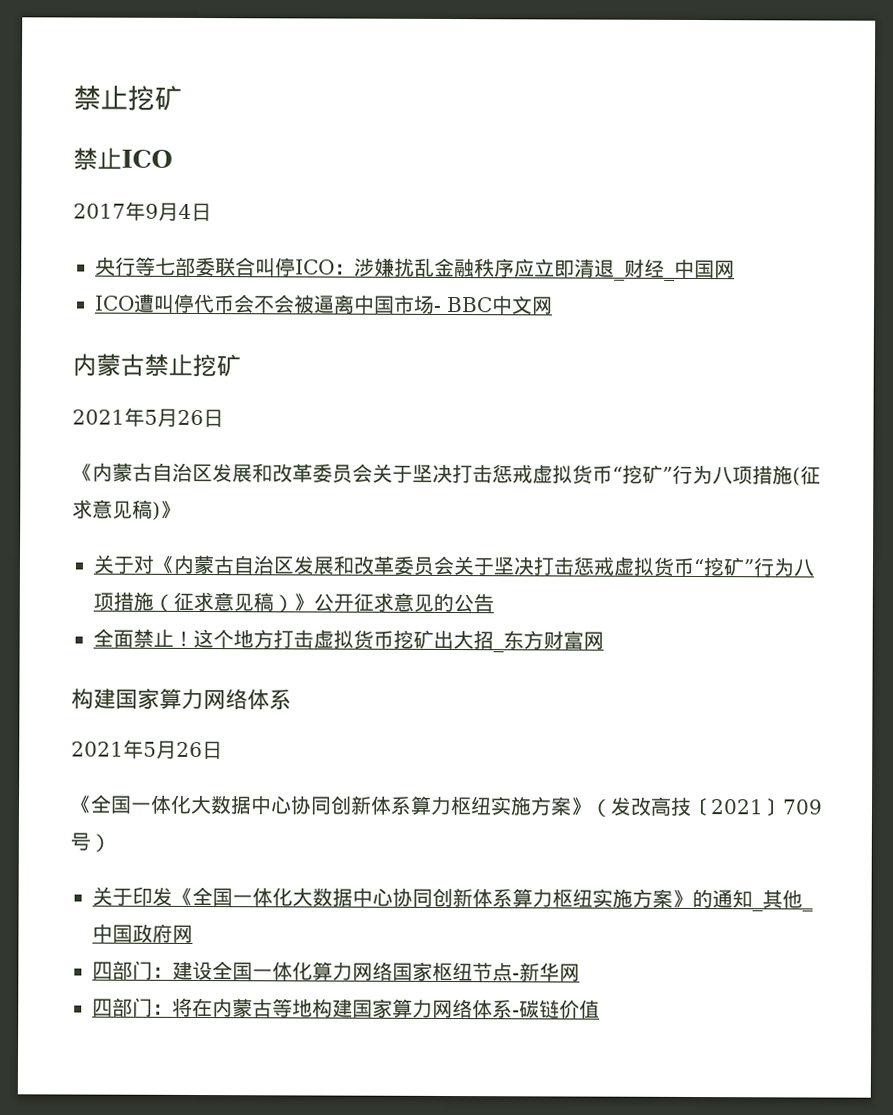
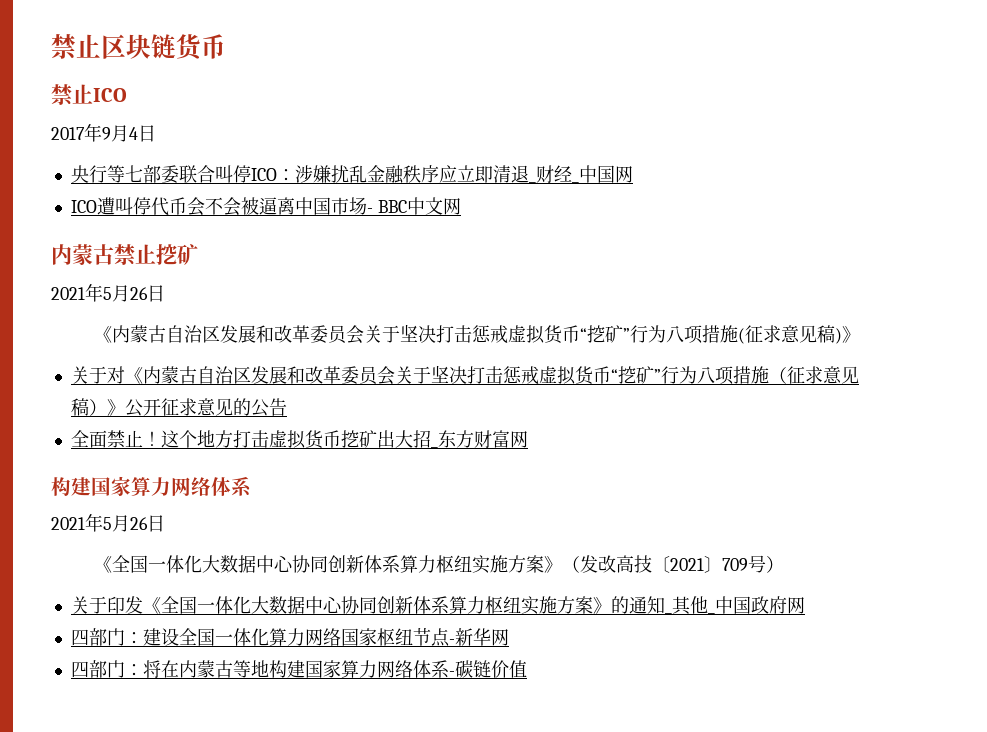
[73,85,182,111] 禁止挖矿 -> [51,34,226,61] 禁止区块链货币

